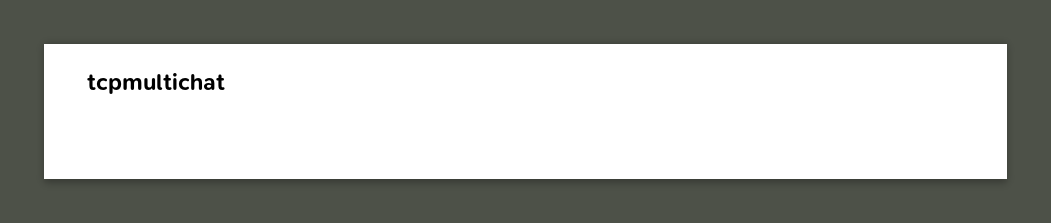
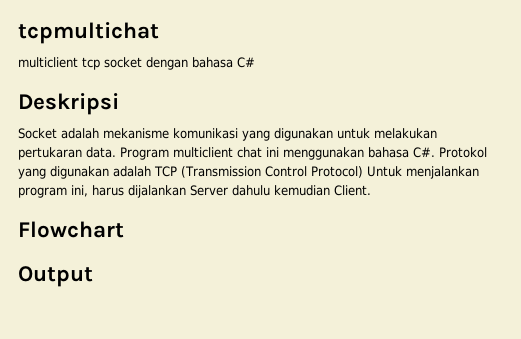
(225, 83) none -> [18,57,255,70] [18,93,119,115] [18,128,437,141] [18,147,487,160] [18,166,479,179] [18,185,371,198] [18,221,124,238] [18,266,93,287] // multiclient tcp socket dengan bahasa C# // Deskripsi // Socket adalah mekanisme komunikasi yang digunakan untuk melakukan pertukaran data. Program multiclient chat ini menggunakan bahasa C#. Protokol yang digunakan adalah TCP (Transmission Control Protocol) Untuk menjalankan program ini, harus dijalankan Server dahulu kemudian Client. // Flowchart // Output

